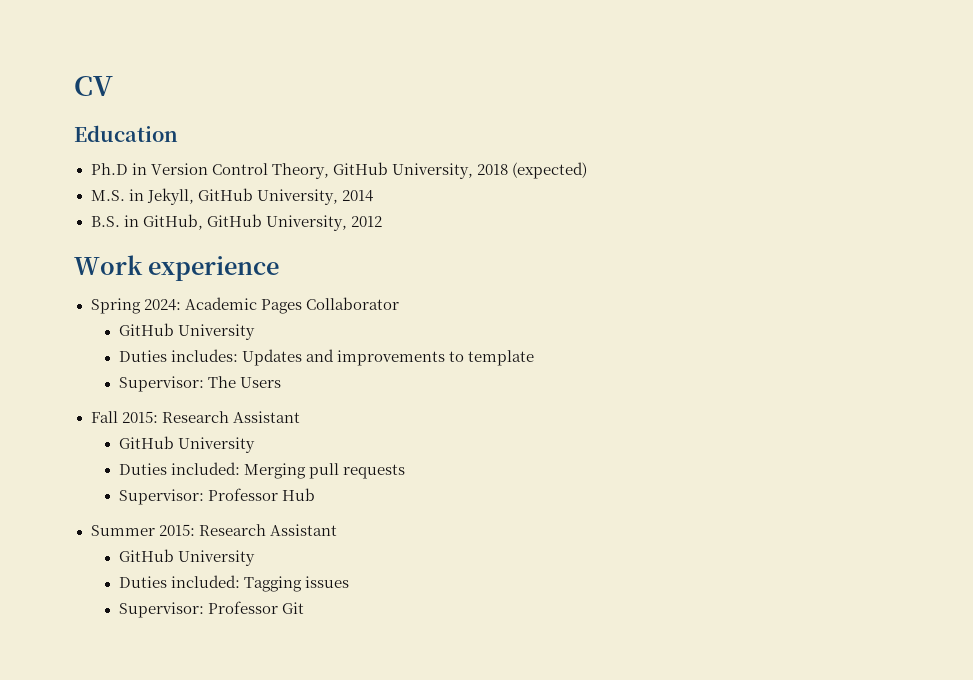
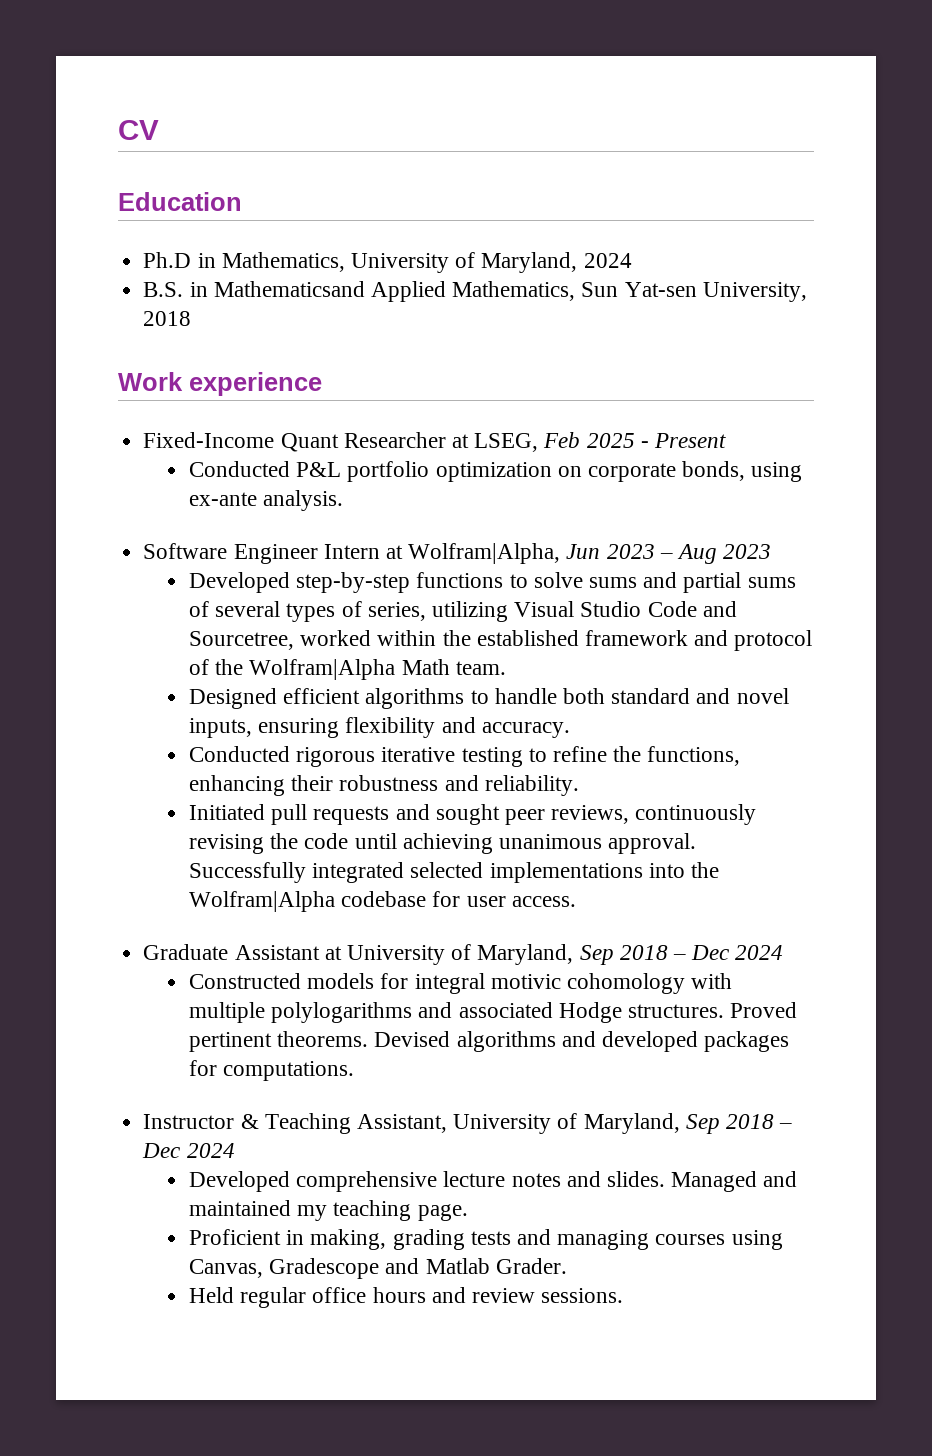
[150,162,587,179] [90,188,373,205] [90,214,382,231] [74,255,280,281] [90,297,399,314] [118,323,255,340] [118,349,535,366] [118,376,281,392] [90,411,300,423] [118,436,255,453] [118,462,406,479] [118,488,315,505] [90,524,337,536] [118,549,255,566] [118,575,349,592] [118,601,304,618] Version Control Theory, GitHub University, 2018 (expected) // M.S. in Jekyll, GitHub University, 2014 // B.S. in GitHub, GitHub University, 2012 // Work experience // Spring 2024: Academic Pages Collaborator // GitHub University // Duties includes: Updates and improvements to template // Supervisor: The Users // Fall 2015: Research Assistant // GitHub University // Duties included: Merging pull requests // Supervisor: Professor Hub // Summer 2015: Research Assistant // GitHub University // Duties included: Tagging issues // Supervisor: Professor Git -> [221,252,632,273] [143,281,807,302] [143,311,192,326] [118,372,322,396] [143,432,726,452] [188,461,803,482] [188,490,344,511] [143,543,772,564] [188,572,796,593] [188,601,737,622] [188,630,813,651] [188,659,506,680] [188,688,789,709] [188,717,570,738] [188,746,741,767] [188,775,579,796] [188,804,757,825] [188,833,697,854] [188,862,720,883] [188,891,576,912] [143,944,784,965] [188,973,733,994] [188,1002,798,1023] [188,1031,790,1052] [188,1060,355,1081] [143,1113,793,1134] [142,1143,235,1158] [188,1171,798,1192] [188,1200,468,1221] [188,1229,783,1250] [188,1258,567,1279] [188,1287,624,1308] Mathematics, University of Maryland, 2024 // B.S. in Mathematicsand Applied Mathematics, Sun Yat-sen University, 2018 // Work experience // Fixed-Income Quant Researcher at LSEG, Feb 2025 - Present // Conducted P&L portfolio optimization on corporate bonds, using ex-ante analysis. // Software Engineer Intern at Wolfram|Alpha, Jun 2023 – Aug 2023 // Developed step-by-step functions to solve sums and partial sums of several types of series, utilizing Visual Studio Code and Sourcetree, worked within the established framework and protocol of the Wolfram|Alpha Math team. // Designed efficient algorithms to handle both standard and novel inputs, ensuring flexibility and accuracy. // Conducted rigorous iterative testing to refine the functions, enhancing their robustness and reliability. // Initiated pull requests and sought peer reviews, continuously revising the code until achieving unanimous approval. Successfully integrated selected implementations into the Wolfram|Alpha codebase for user access. // Graduate Assistant at University of Maryland, Sep 2018 – Dec 2024 // Constructed models for integral motivic cohomology with multiple polylogarithms and associated Hodge structures. Proved pertinent theorems. Devised algorithms and developed packages for computations. // Instructor & Teaching Assistant, University of Maryland, Sep 2018 – Dec 2024 // Developed comprehensive lecture notes and slides. Managed and maintained my teaching page. // Proficient in making, grading tests and managing courses using Canvas, Gradescope and Matlab Grader. // Held regular office hours and review sessions.

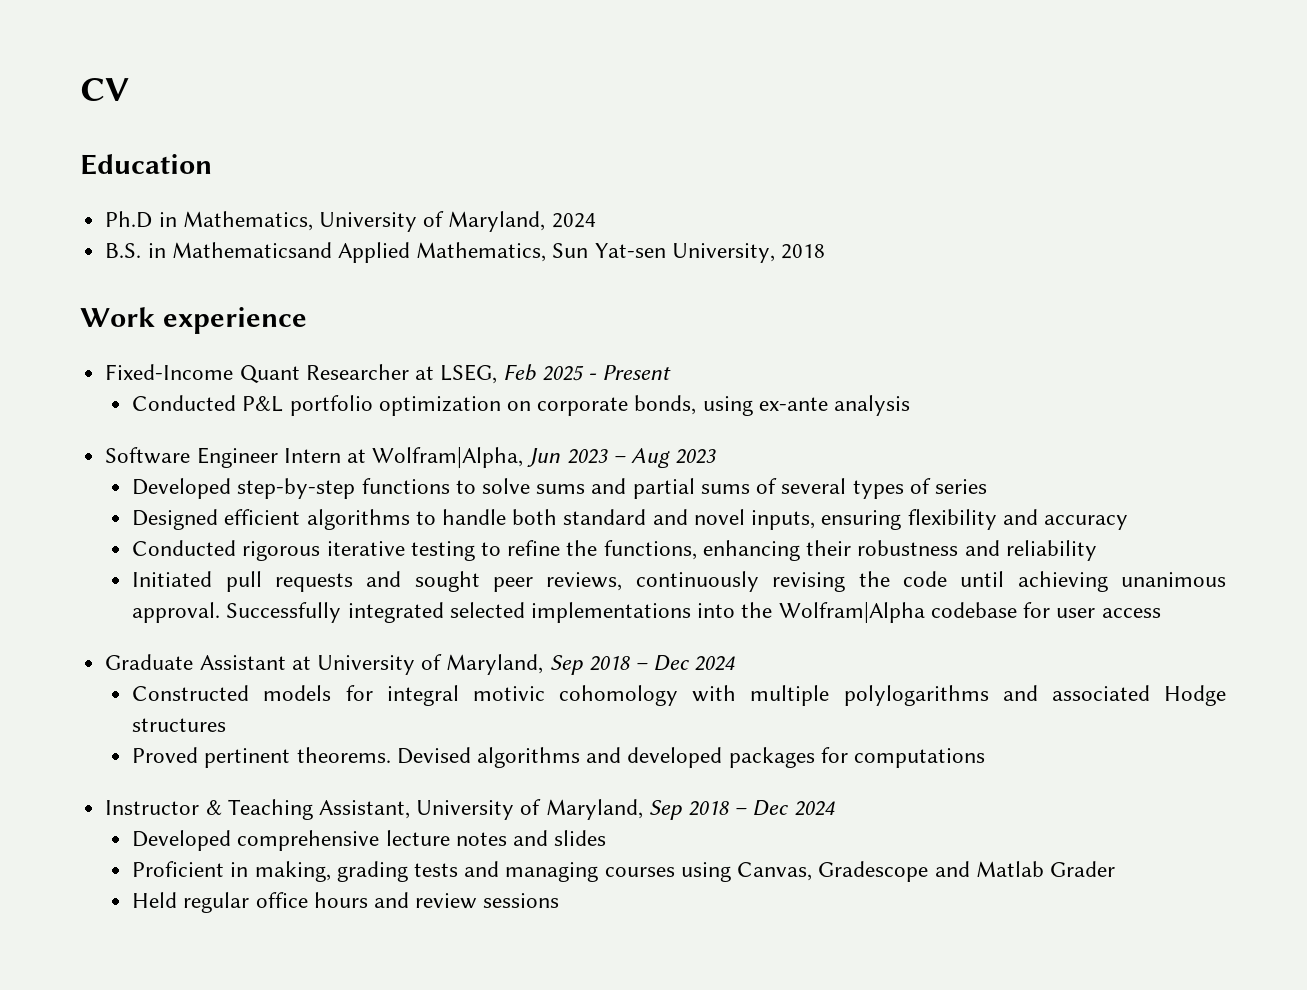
[263,490,344,511] analysis. -> [834,395,911,416] analysis
[367,601,737,622] [188,630,813,651] [188,659,506,680] series, utilizing Visual Studio Code and Sourcetree, worked within the established framework and protocol of the Wolfram|Alpha Math team. -> [934,479,987,494] series
[481,722,570,738] accuracy. -> [1043,515,1128,530] accuracy
[484,775,579,796] reliability. -> [1005,540,1097,561] reliability
[511,896,576,907] access. -> [1101,608,1161,618] access
[628,1004,725,1018] structures. -> [132,718,227,732] structures //
[223,1061,355,1081] computations. -> [854,748,986,768] computations
[607,1171,798,1192] [188,1200,468,1221] slides. Managed and maintained my teaching page. -> [554,830,607,846] slides
[495,1258,567,1274] Grader. -> [1049,861,1115,877] Grader
[541,1288,624,1303] sessions. -> [483,893,560,908] sessions

